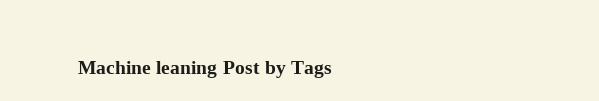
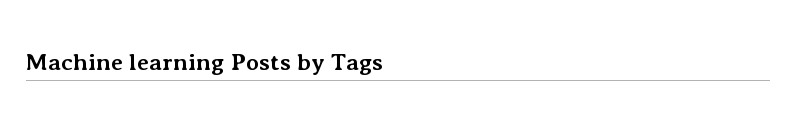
[156,61,260,78] leaning Post -> [129,54,291,75] learning Posts

